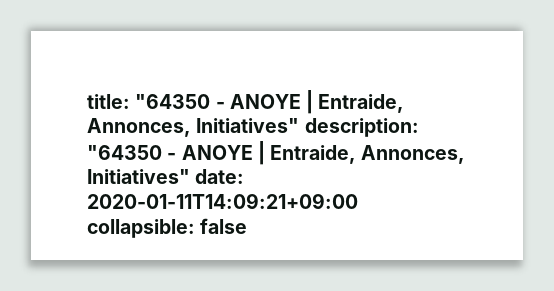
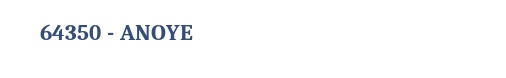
[87,90,405,114] [87,118,419,137] [87,141,466,165] [87,169,245,184] [87,193,358,209] [87,218,248,238] title: "64350 - ANOYE | Entraide, Annonces, Initiatives" description: "64350 - ANOYE | Entraide, Annonces, Initiatives" date: 2020-01-11T14:09:21+09:00 collapsible: false -> [40,24,194,40] 64350 - ANOYE

